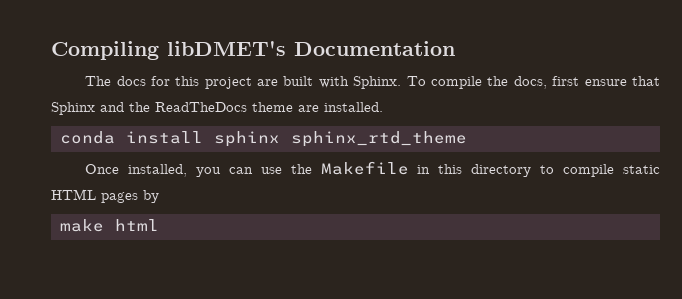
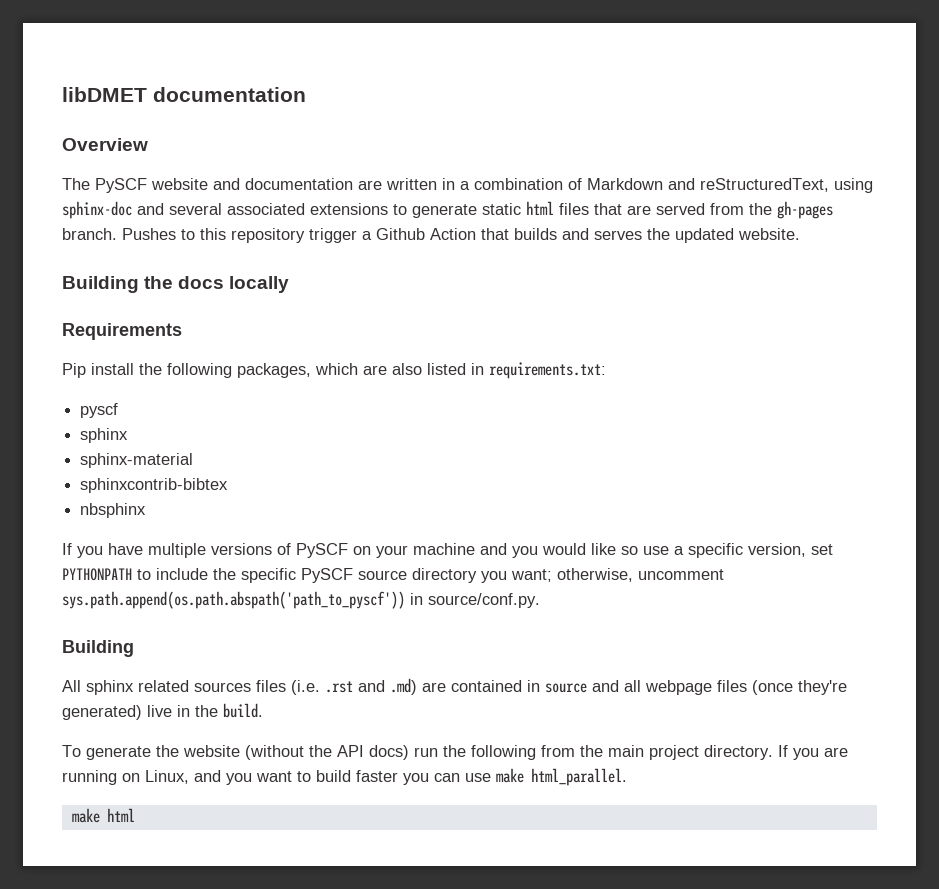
[51,41,455,60] [85,76,660,89] [51,102,383,115] [60,131,467,147] [85,161,661,177] [51,189,159,203] Compiling libDMET's Documentation // The docs for this project are built with Sphinx. To compile the docs, first ensure that Sphinx and the ReadTheDocs theme are installed. // conda install sphinx sphinx_rtd_theme // Once installed, you can use the Makefile in this directory to compile static HTML pages by -> [62,87,306,102] [62,138,148,151] [62,178,873,193] [62,201,833,219] [62,228,800,243] [62,276,290,293] [62,323,182,340] [62,362,606,379] [80,403,119,418] [80,428,129,443] [80,453,194,468] [80,478,229,493] [80,503,147,518] [62,543,833,558] [62,568,724,583] [62,591,540,609] [62,640,134,657] [62,678,847,695] [62,703,263,720] [62,745,848,760] [62,768,627,786] libDMET documentation // Overview // The PySCF website and documentation are written in a combination of Markdown and reStructuredText, using sphinx-doc and several associated extensions to generate static html files that are served from the gh-pages branch. Pushes to this repository trigger a Github Action that builds and serves the updated website. // Building the docs locally // Requirements // Pip install the following packages, which are also listed in requirements.txt: // pyscf // sphinx // sphinx-material // sphinxcontrib-bibtex // nbsphinx // If you have multiple versions of PySCF on your machine and you would like so use a specific version, set PYTHONPATH to include the specific PySCF source directory you want; otherwise, uncomment sys.path.append(os.path.abspath('path_to_pyscf')) in source/conf.py. // Building // All sphinx related sources files (i.e. .rst and .md) are contained in source and all webpage files (once they're generated) live in the build. // To generate the website (without the API docs) run the following from the main project directory. If you are running on Linux, and you want to build faster you can use make html_parallel.

